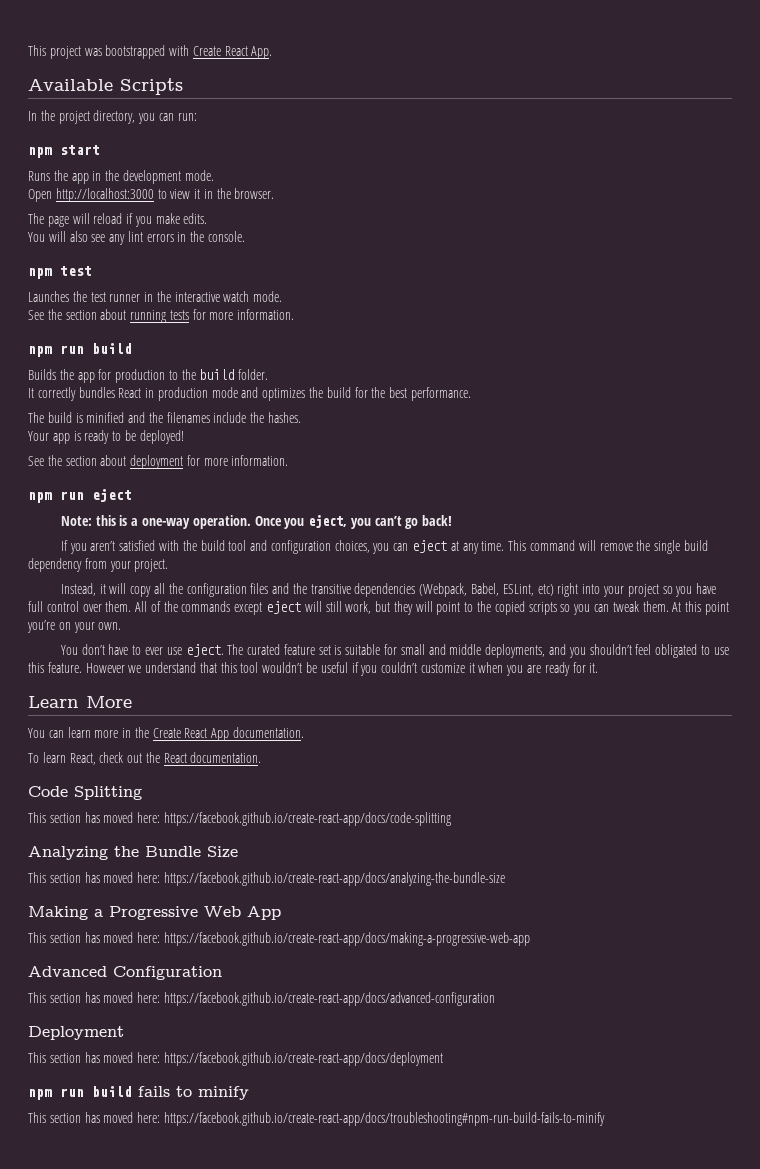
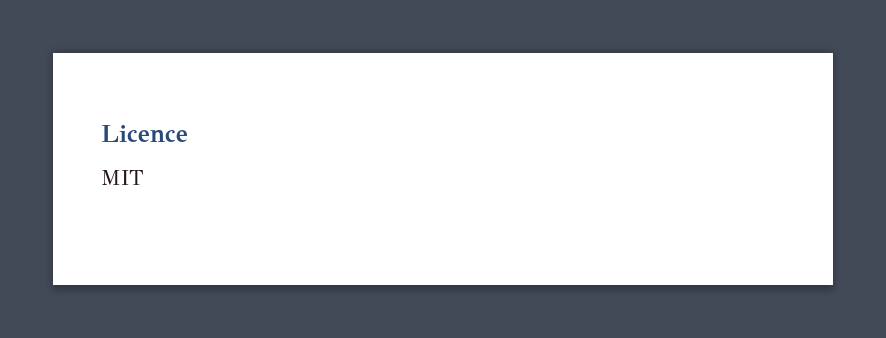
[28,45,273,59] [28,78,183,95] [28,110,197,124] [28,145,100,158] [28,170,214,184] [28,188,275,202] [28,213,208,227] [28,231,246,245] [28,266,92,279] [28,291,283,302] [28,309,295,323] [28,343,132,357] [28,369,269,383] [28,387,471,401] [28,412,302,423] [28,430,184,444] [28,455,289,469] [28,489,132,503] [60,515,453,529] [60,540,708,554] [28,558,169,572] [60,583,717,597] [28,601,729,615] [27,620,122,633] [60,644,729,658] [28,662,599,676] [28,696,132,708] [28,727,305,741] [28,752,262,765] [28,786,142,800] [28,812,451,826] [28,846,238,860] [28,872,505,886] [28,906,281,920] [28,932,530,946] [28,966,222,980] [28,992,495,1006] [28,1026,124,1040] [28,1052,443,1066] [28,1086,249,1100] [28,1112,605,1126] This project was bootstrapped with Create React App. // Available Scripts // In the project directory, you can run: // npm start // Runs the app in the development mode. // Open http://localhost:3000 to view it in the browser. // The page will reload if you make edits. // You will also see any lint errors in the console. // npm test // Launches the test runner in the interactive watch mode. // See the section about running tests for more information. // npm run build // Builds the app for production to the build folder. // It correctly bundles React in production mode and optimizes the build for the best performance. // The build is minified and the filenames include the hashes. // Your app is ready to be deployed! // See the section about deployment for more information. // npm run eject // Note: this is a one-way operation. Once you eject, you can’t go back! // If you aren’t satisfied with the build tool and configuration choices, you can eject at any time. This command will remove the single build dependency from your project. // Instead, it will copy all the configuration files and the transitive dependencies (Webpack, Babel, ESLint, etc) right into your project so you have full control over them. All of the commands except eject will still work, but they will point to the copied scripts so you can tweak them. At this point you’re on your own. // You don’t have to ever use eject. The curated feature set is suitable for small and middle deployments, and you shouldn’t feel obligated to use this feature. However we understand that this tool wouldn’t be useful if you couldn’t customize it when you are ready for it. // Learn More // You can learn more in the Create React App documentation. // To learn React, check out the React documentation. // Code Splitting // This section has moved here: https://facebook.github.io/create-react-app/docs/code-splitting // Analyzing the Bundle Size // This section has moved here: https://facebook.github.io/create-react-app/docs/analyzing-the-bundle-size // Making a Progressive Web App // This section has moved here: https://facebook.github.io/create-react-app/docs/making-a-progressive-web-app // Advanced Configuration // This section has moved here: https://facebook.github.io/create-react-app/docs/advanced-configuration // Deployment // This section has moved here: https://facebook.github.io/create-react-app/docs/deployment // npm run build fails to minify // This section has moved here: https://facebook.github.io/create-react-app/docs/troubleshooting#npm-run-build-fails-to-minify -> [101,125,188,142] [101,170,143,185] Licence // MIT

